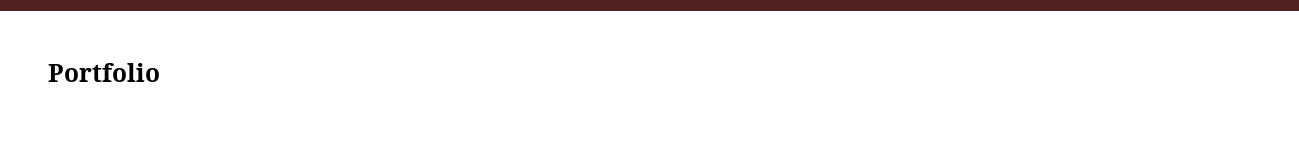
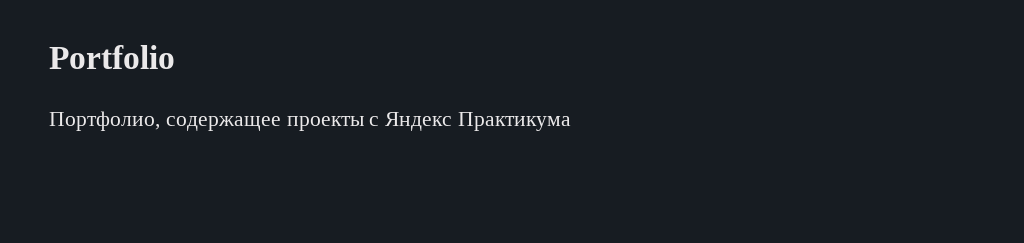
(160, 72) none -> [49,111,572,131] // Портфолио, содержащее проекты с Яндекс Практикума

